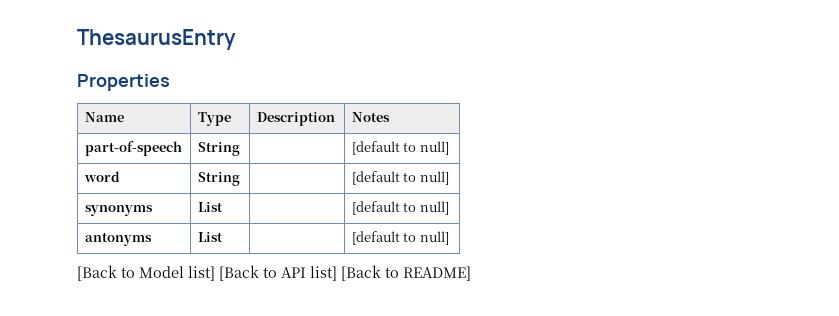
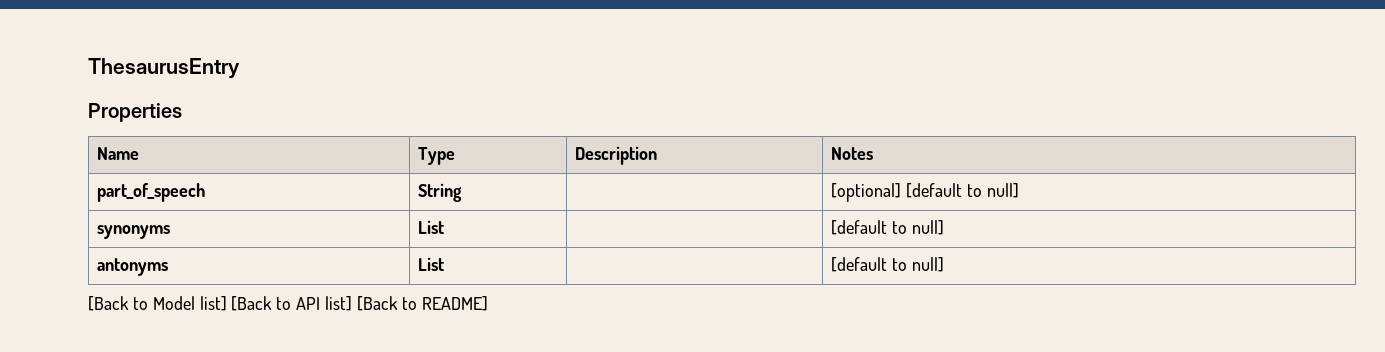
[84,141,182,156] [197,142,240,156] [351,141,449,155] [83,171,120,182] [197,172,240,186] part-of-speech | String | | [default to null] // word | String | | -> [97,183,206,202] [418,183,463,202] [831,183,902,202] part_of_speech | String | | [optional]

